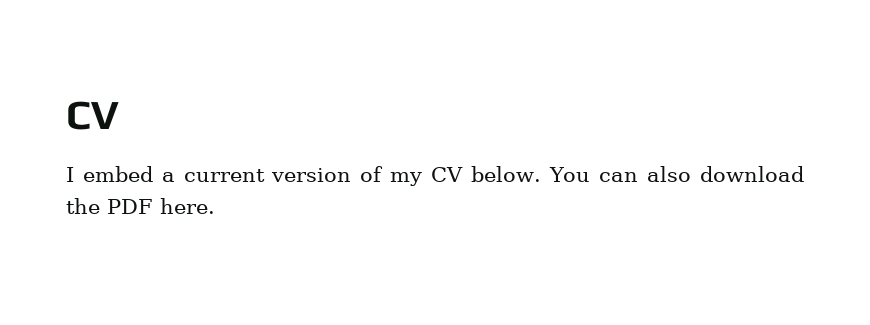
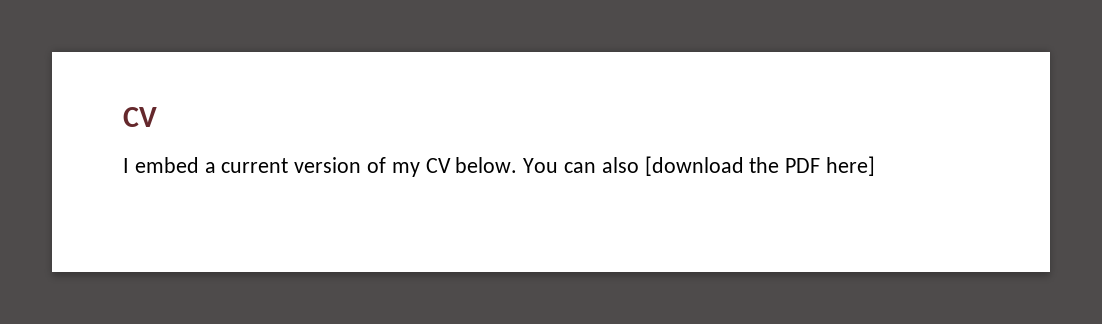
[700,166,805,182] download -> [644,156,744,176] [download
[160,198,215,214] here. -> [826,156,876,176] here]

